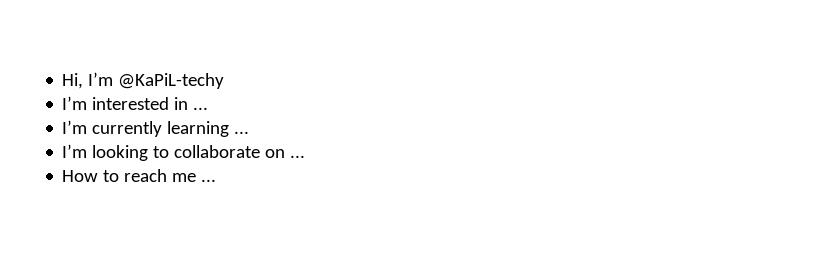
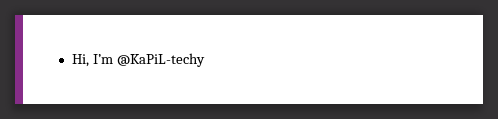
[62,96,209,110] [62,120,250,137] [62,144,306,161] [62,169,217,182] // I’m interested in ... // I’m currently learning ... // I’m looking to collaborate on ... // How to reach me ... -> (205, 60) none

